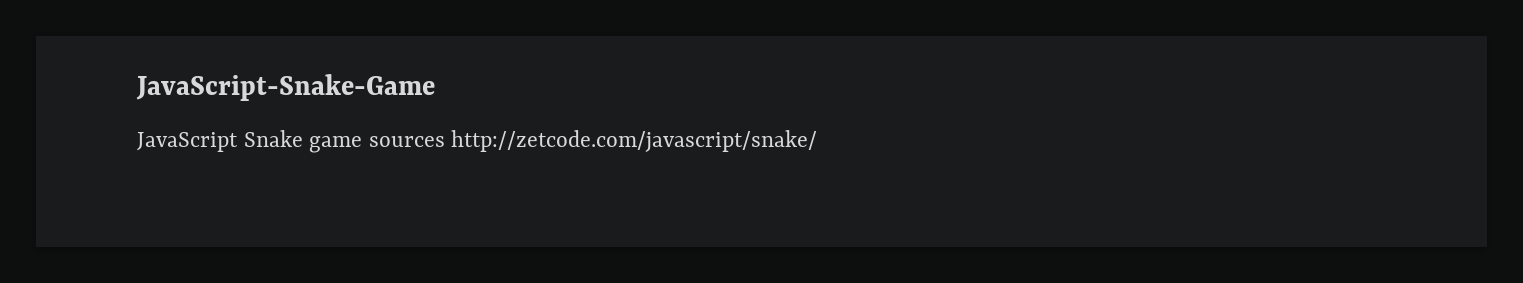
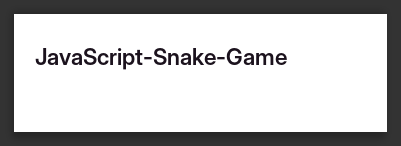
[137,130,818,153] // JavaScript Snake game sources http://zetcode.com/javascript/snake/ -> (287, 59) none

